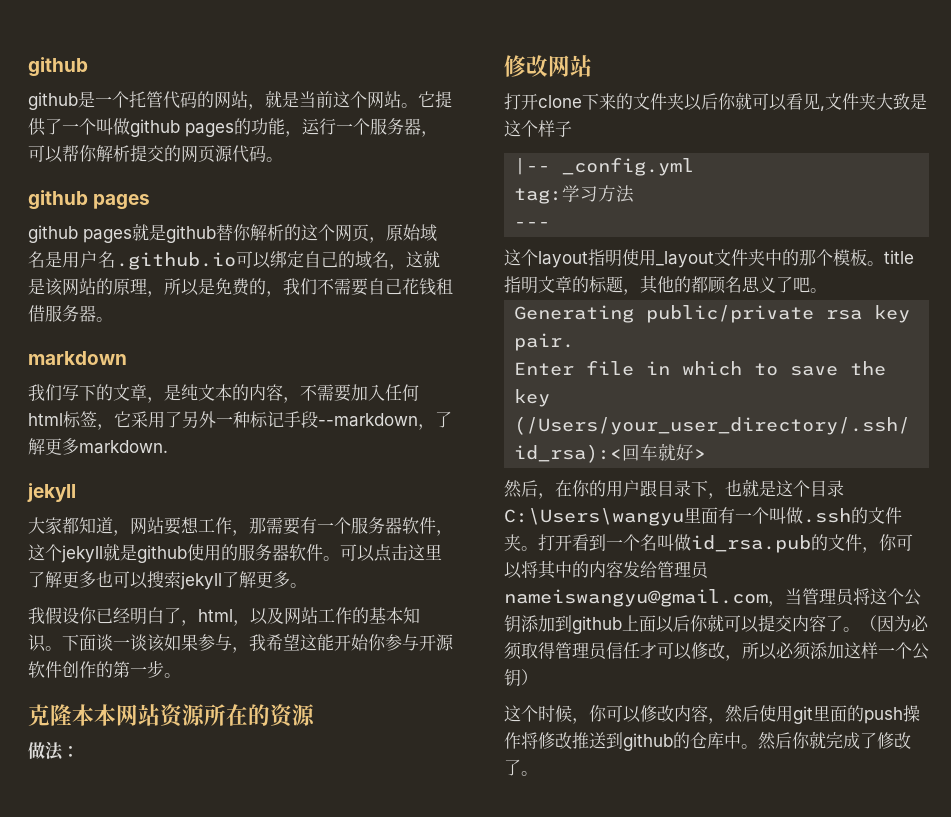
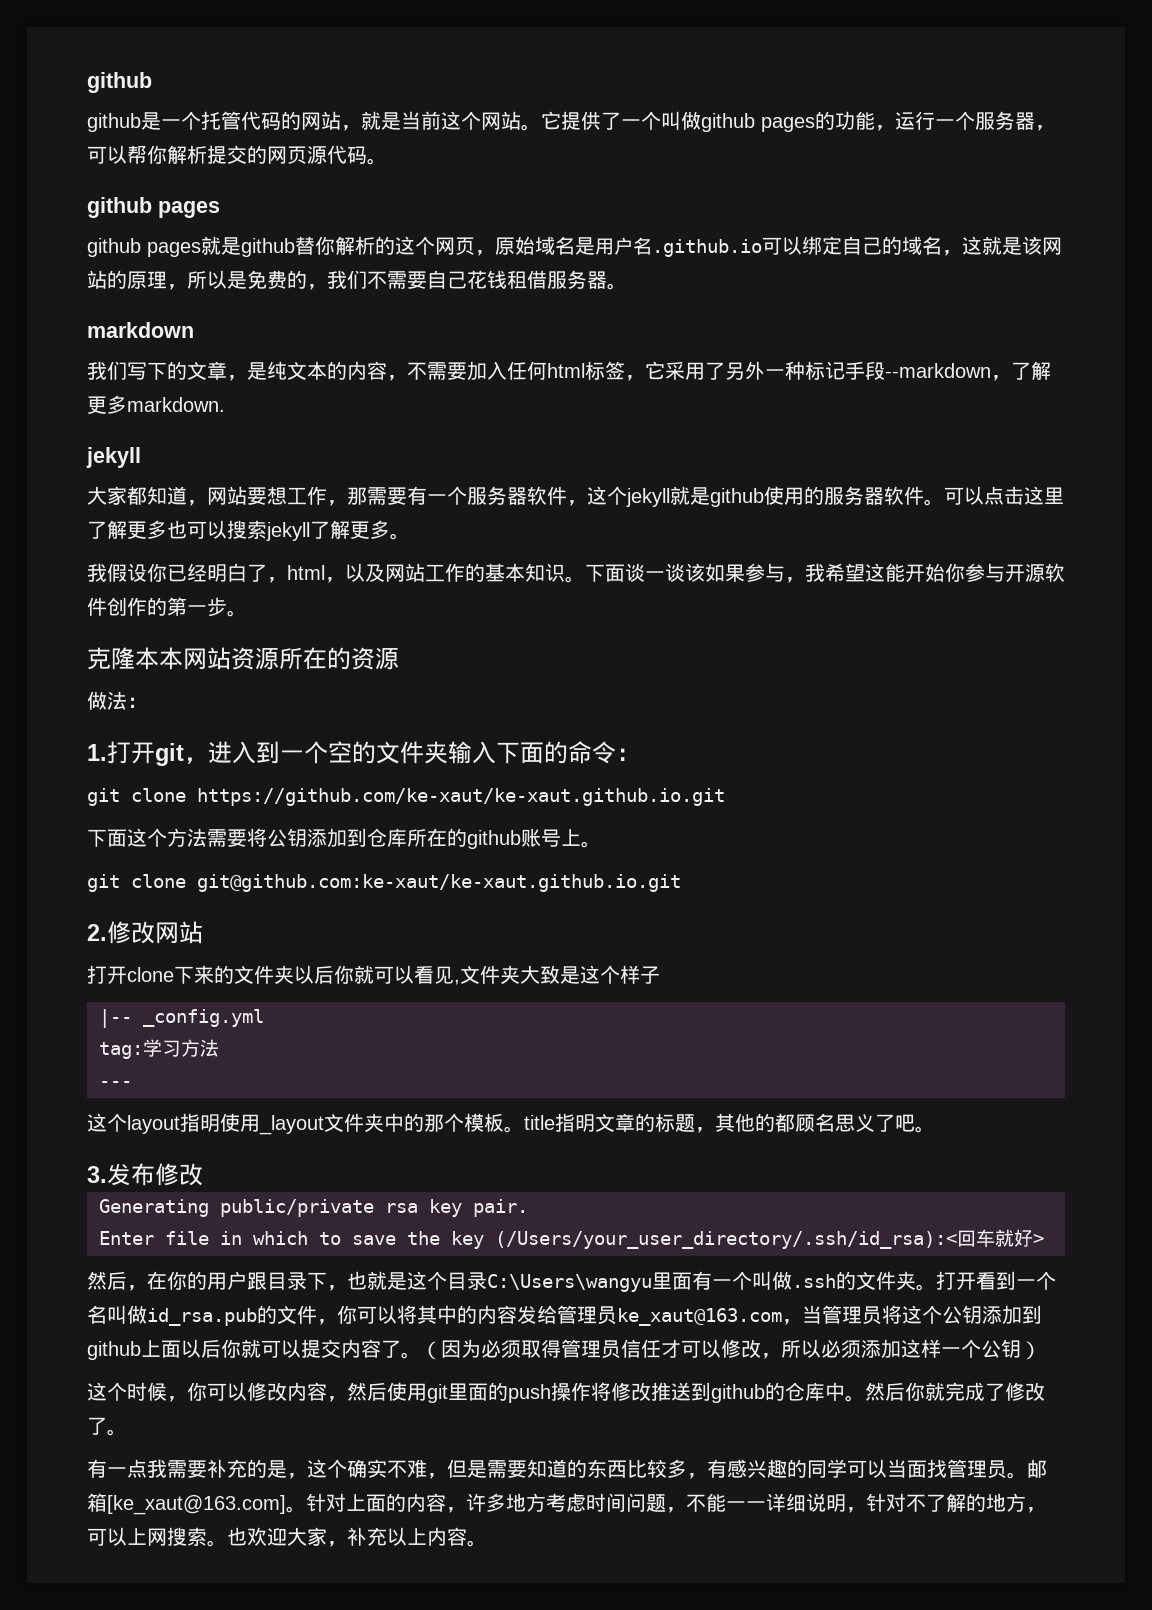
(79, 751) none -> [87,741,640,766] [87,788,725,806] [87,828,601,849] [87,874,681,892] [87,924,107,941] 1.打开git，进入到一个空的文件夹输入下面的命令： // git clone https://github.com/ke-xaut/ke-xaut.github.io.git // 下面这个方法需要将公钥添加到仓库所在的github账号上。 // git clone git@github.com:ke-xaut/ke-xaut.github.io.git // 2.
(827, 290) none -> [87,1163,203,1186] // 3.发布修改
[504,589,768,607] nameiswangyu@gmail.com -> [617,1308,782,1326] ke_xaut@163.com
(538, 773) none -> [87,1459,1047,1479] [87,1493,1046,1515] [87,1527,487,1547] // 有一点我需要补充的是，这个确实不难，但是需要知道的东西比较多，有感兴趣的同学可以当面找管理员。邮箱[ke_xaut@163.com]。针对上面的内容，许多地方考虑时间问题，不能一一详细说明，针对不了解的地方，可以上网搜索。也欢迎大家，补充以上内容。

